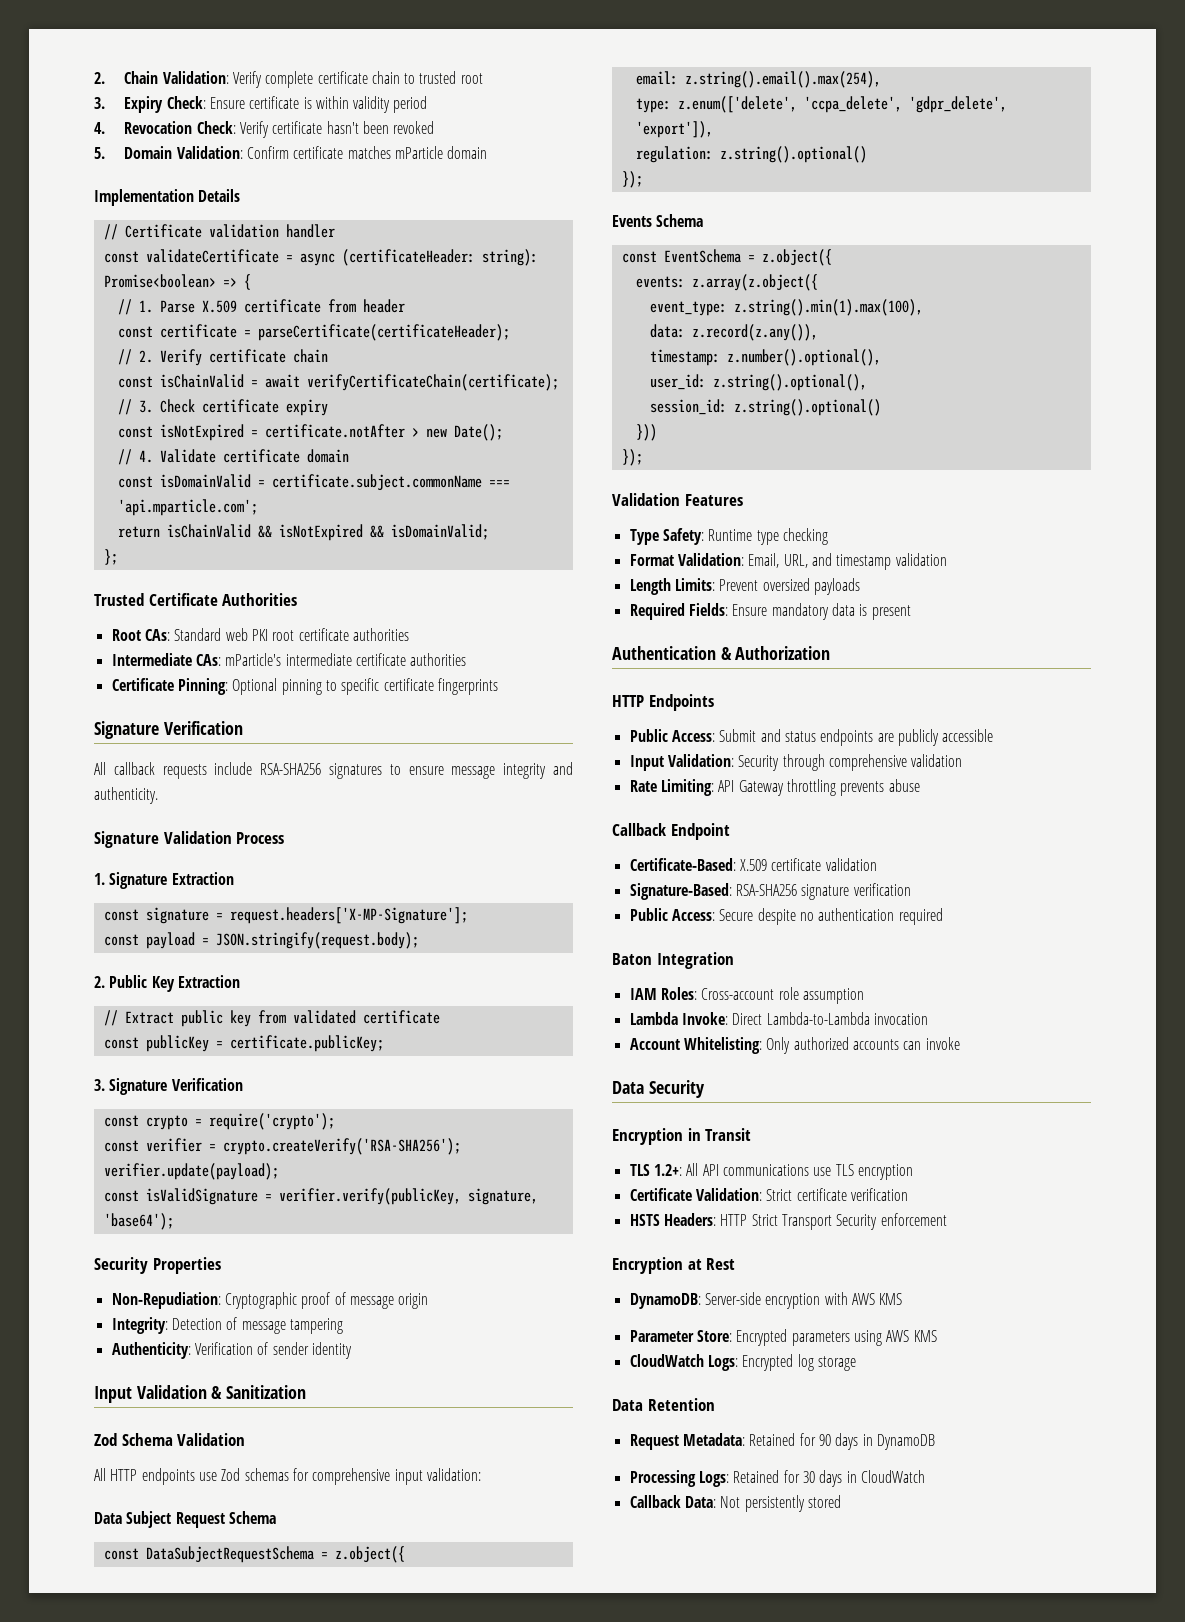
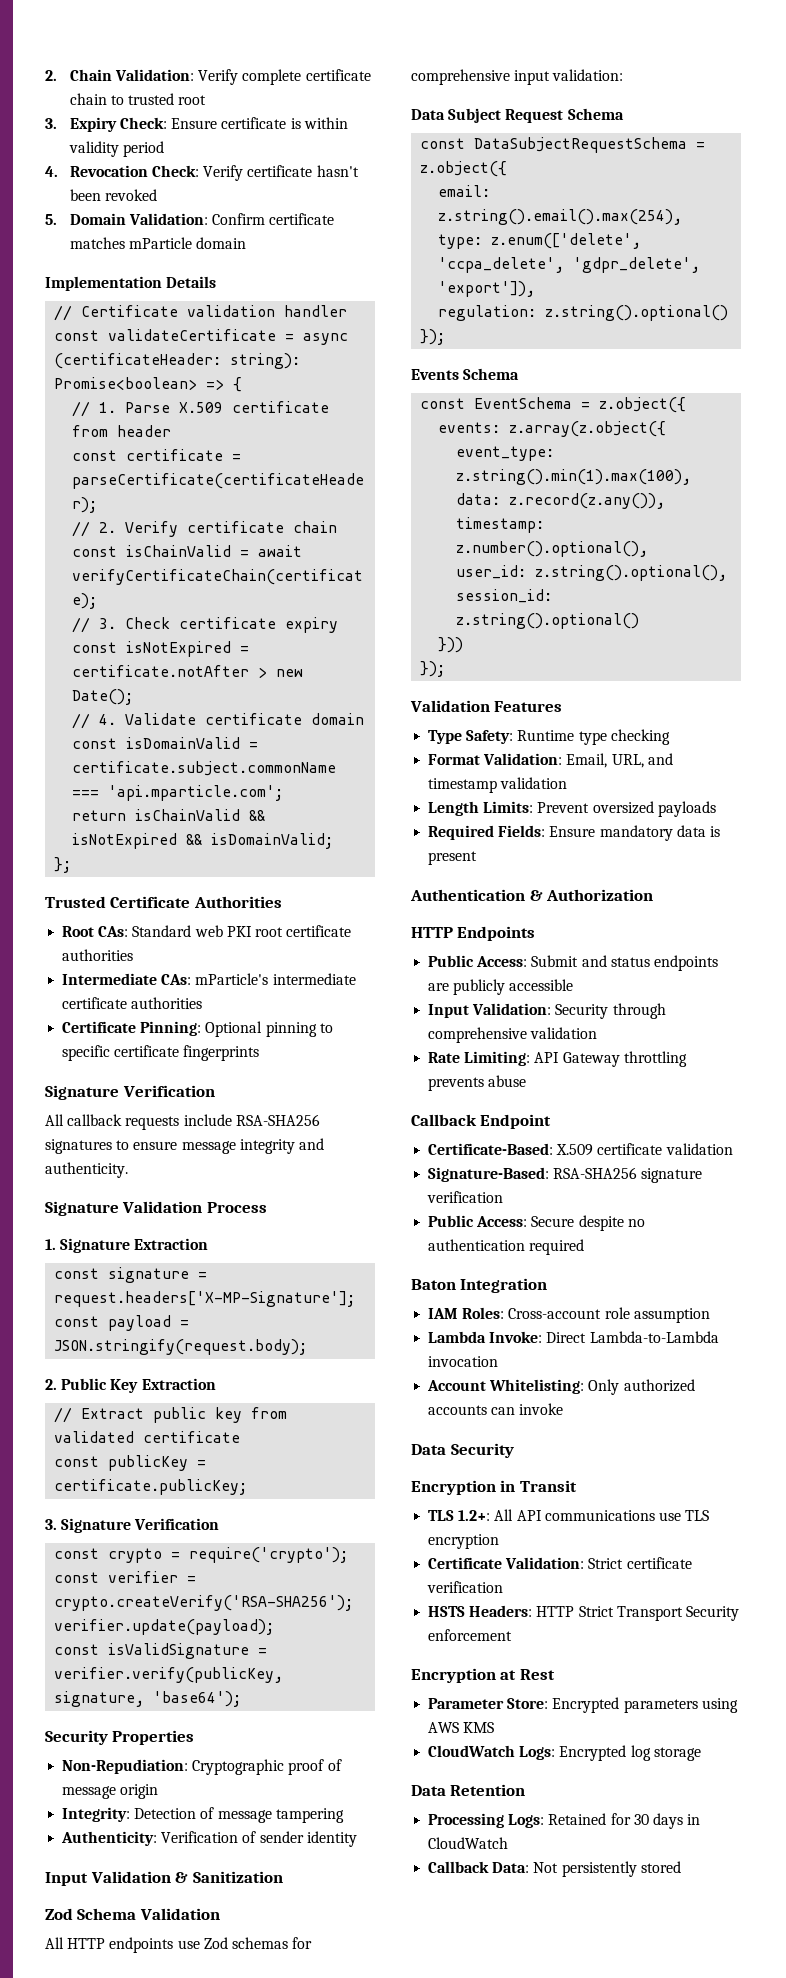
[629,1292,903,1309] // DynamoDB: Server-side encryption with AWS KMS -> (555, 1674) none
[629,1433,935,1450] // Request Metadata: Retained for 90 days in DynamoDB -> (526, 1790) none

